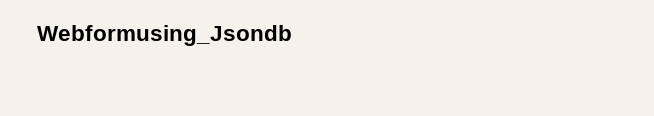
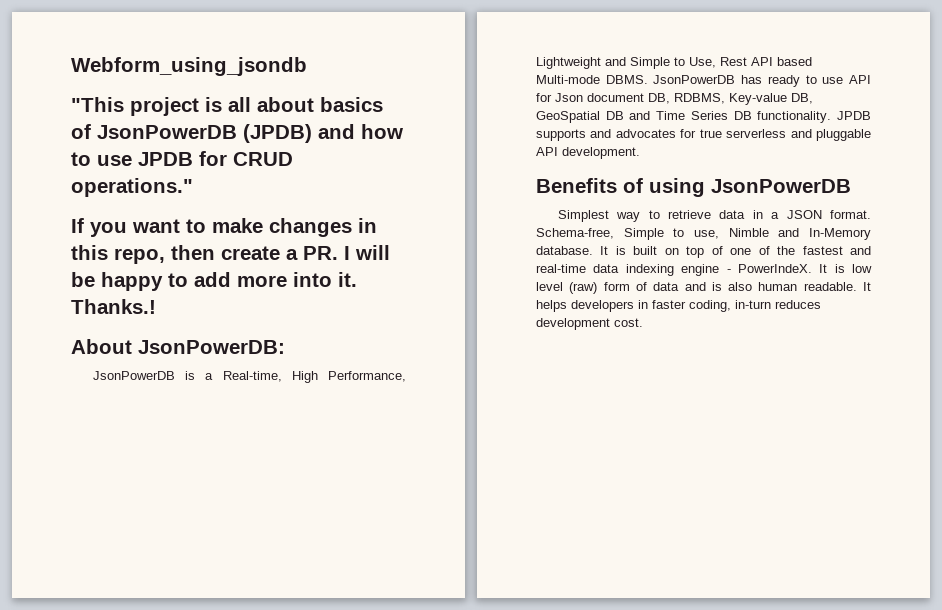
[37,25,292,46] Webformusing_Jsondb -> [71,57,307,76] [71,97,383,116] [71,124,403,143] [71,151,293,166] [71,178,193,197] [71,218,377,237] [71,245,390,264] [71,272,357,291] [71,299,156,314] [71,339,285,354] [92,371,406,383] [536,57,812,69] [536,75,871,87] [536,93,813,105] [536,111,871,123] [536,129,871,141] [536,147,640,159] [536,178,851,197] [557,210,871,222] [536,228,871,240] [536,246,871,258] [536,264,872,276] [536,282,871,294] [536,300,821,312] [536,318,643,330] Webform_using_jsondb // "This project is all about basics of JsonPowerDB (JPDB) and how to use JPDB for CRUD operations." // If you want to make changes in this repo, then create a PR. I will be happy to add more into it. Thanks.! // About JsonPowerDB: // JsonPowerDB is a Real-time, High Performance, Lightweight and Simple to Use, Rest API based Multi-mode DBMS. JsonPowerDB has ready to use API for Json document DB, RDBMS, Key-value DB, GeoSpatial DB and Time Series DB functionality. JPDB supports and advocates for true serverless and pluggable API development. // Benefits of using JsonPowerDB // Simplest way to retrieve data in a JSON format. Schema-free, Simple to use, Nimble and In-Memory database. It is built on top of one of the fastest and real-time data indexing engine - PowerIndeX. It is low level (raw) form of data and is also human readable. It helps developers in faster coding, in-turn reduces development cost.

